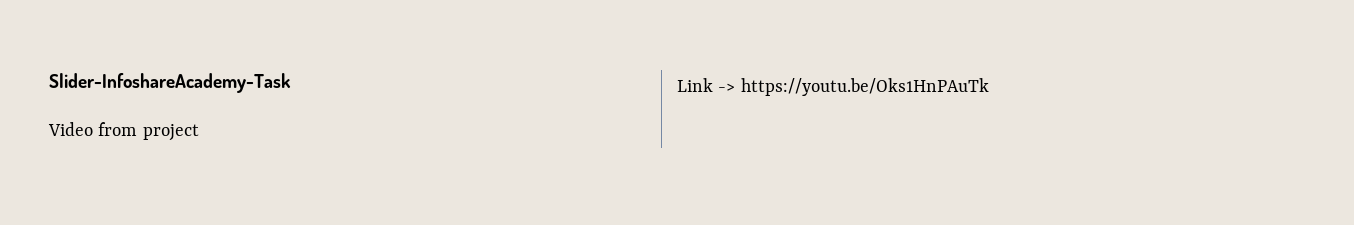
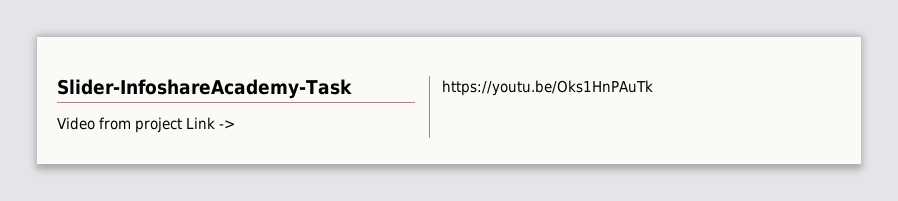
(199, 132) // -> (183, 125) none

